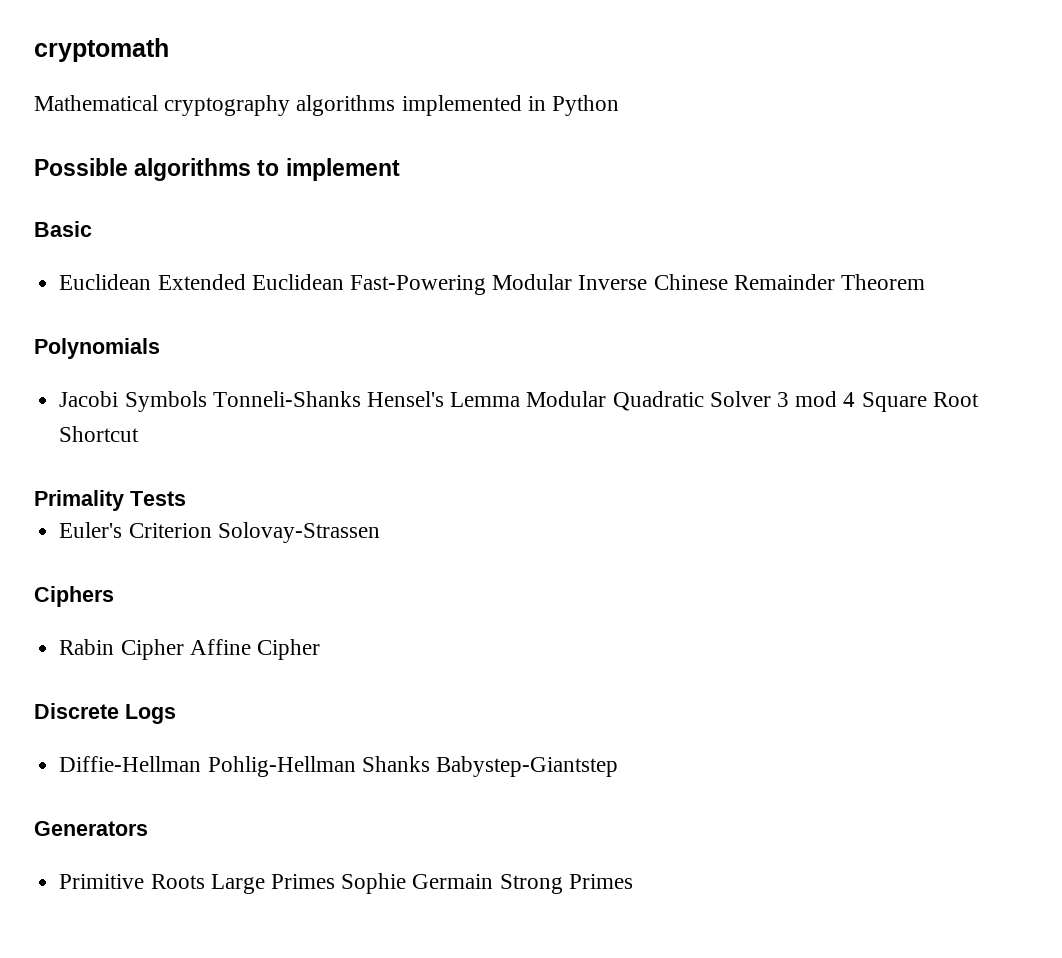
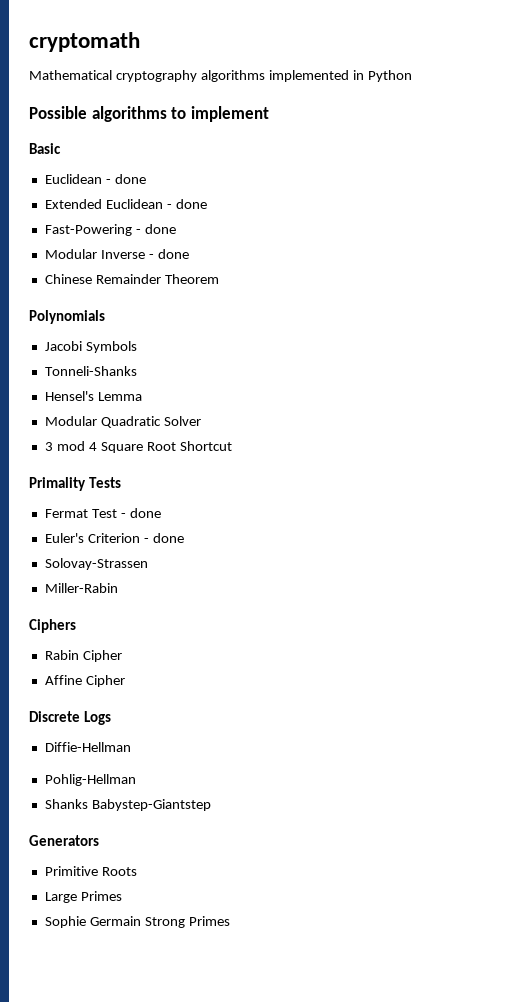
[157,274,648,295] Extended Euclidean Fast-Powering Modular Inverse -> [105,174,146,184] [44,199,207,209] [44,224,176,236] [44,249,189,259] - done // Extended Euclidean - done // Fast-Powering - done // Modular Inverse - done //
(207, 401) none -> (137, 347) //
(361, 399) none -> (137, 371) //
(521, 399) none -> (142, 396) //
(771, 399) none -> (201, 421) //
(186, 498) none -> [44,508,161,518] // Fermat Test - done
(212, 530) none -> [143,533,184,543] - done //
(380, 532) none -> [44,583,118,593] // Miller-Rabin
(184, 649) none -> (122, 656) //
(202, 764) none -> (131, 747) //
(356, 766) none -> (136, 780) //
(205, 881) none -> (137, 871) //
(335, 881) none -> (122, 896) //

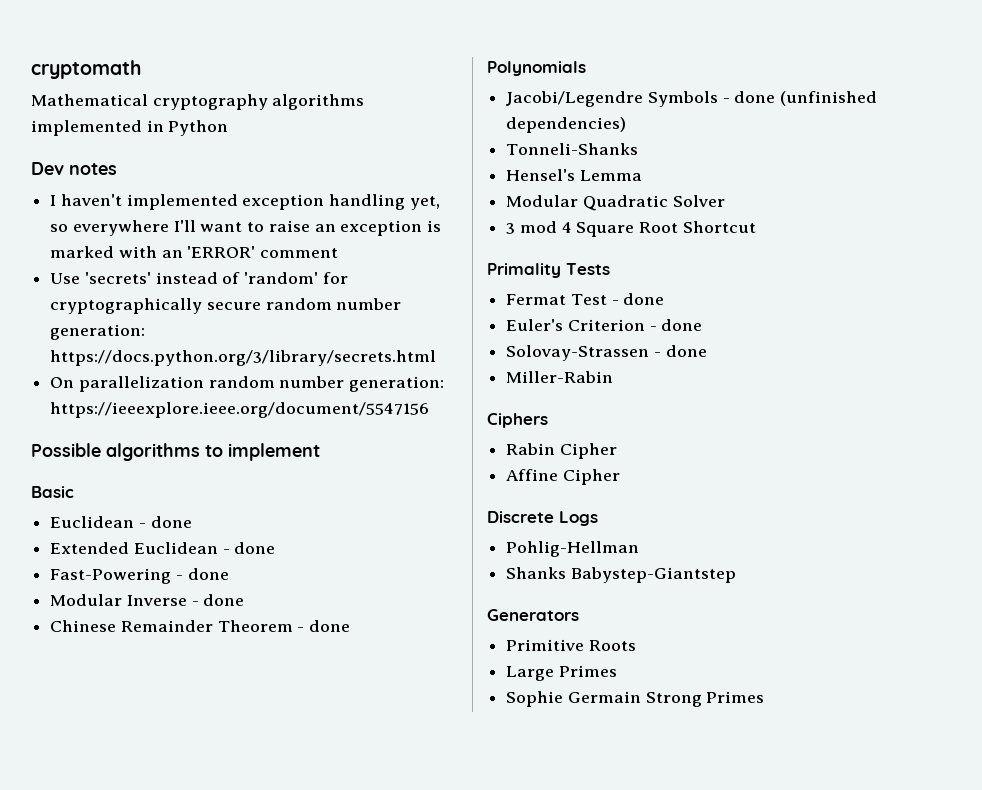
(412, 76) none -> [31,162,117,175] [50,194,440,210] [50,220,442,236] [50,246,339,258] [50,272,348,284] [50,298,402,314] [50,324,146,340] [50,350,437,366] [50,376,445,392] [50,402,430,418] // Dev notes // I haven't implemented exception handling yet, so everywhere I'll want to raise an exception is marked with an 'ERROR' comment // Use 'secrets' instead of 'random' for cryptographically secure random number generation: https://docs.python.org/3/library/secrets.html // On parallelization random number generation: https://ieeexplore.ieee.org/document/5547156
(219, 279) none -> [297,620,351,632] - done
[44,341,82,351] Jacobi -> [506,91,644,107] Jacobi/Legendre
(137, 347) none -> [722,91,878,106] [506,117,627,133] - done (unfinished dependencies)
(148, 564) none -> [653,345,707,357] - done
[44,742,131,752] // Diffie-Hellman -> (598, 518) none

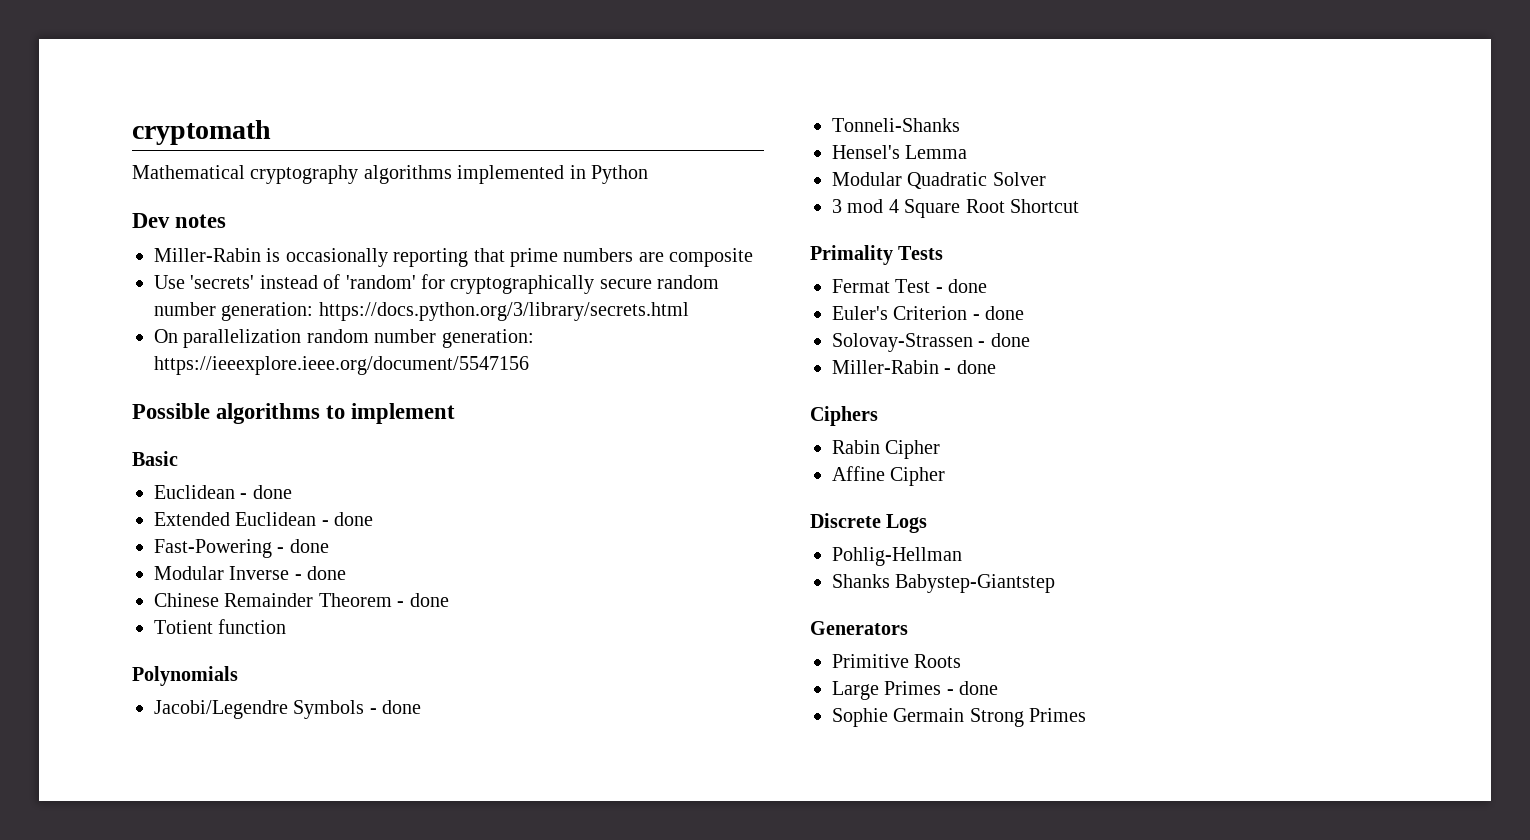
[50,194,440,210] [50,220,442,236] [50,246,339,258] I haven't implemented exception handling yet, so everywhere I'll want to raise an exception is marked with an 'ERROR' comment -> [154,248,754,267] Miller-Rabin is occasionally reporting that prime numbers are composite
(351, 626) none -> [154,619,287,634] // Totient function
[780,91,878,106] [506,117,627,133] (unfinished dependencies) -> (422, 707) none
(614, 377) none -> [944,360,996,374] - done
(617, 671) none -> [946,681,999,695] - done

